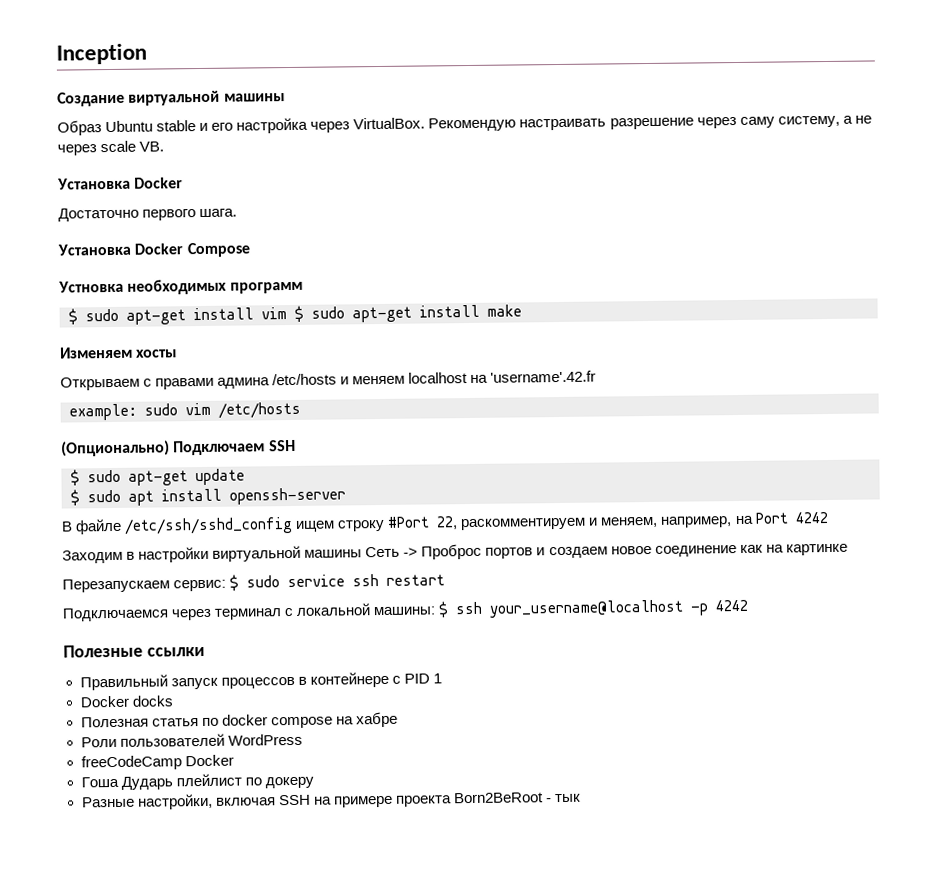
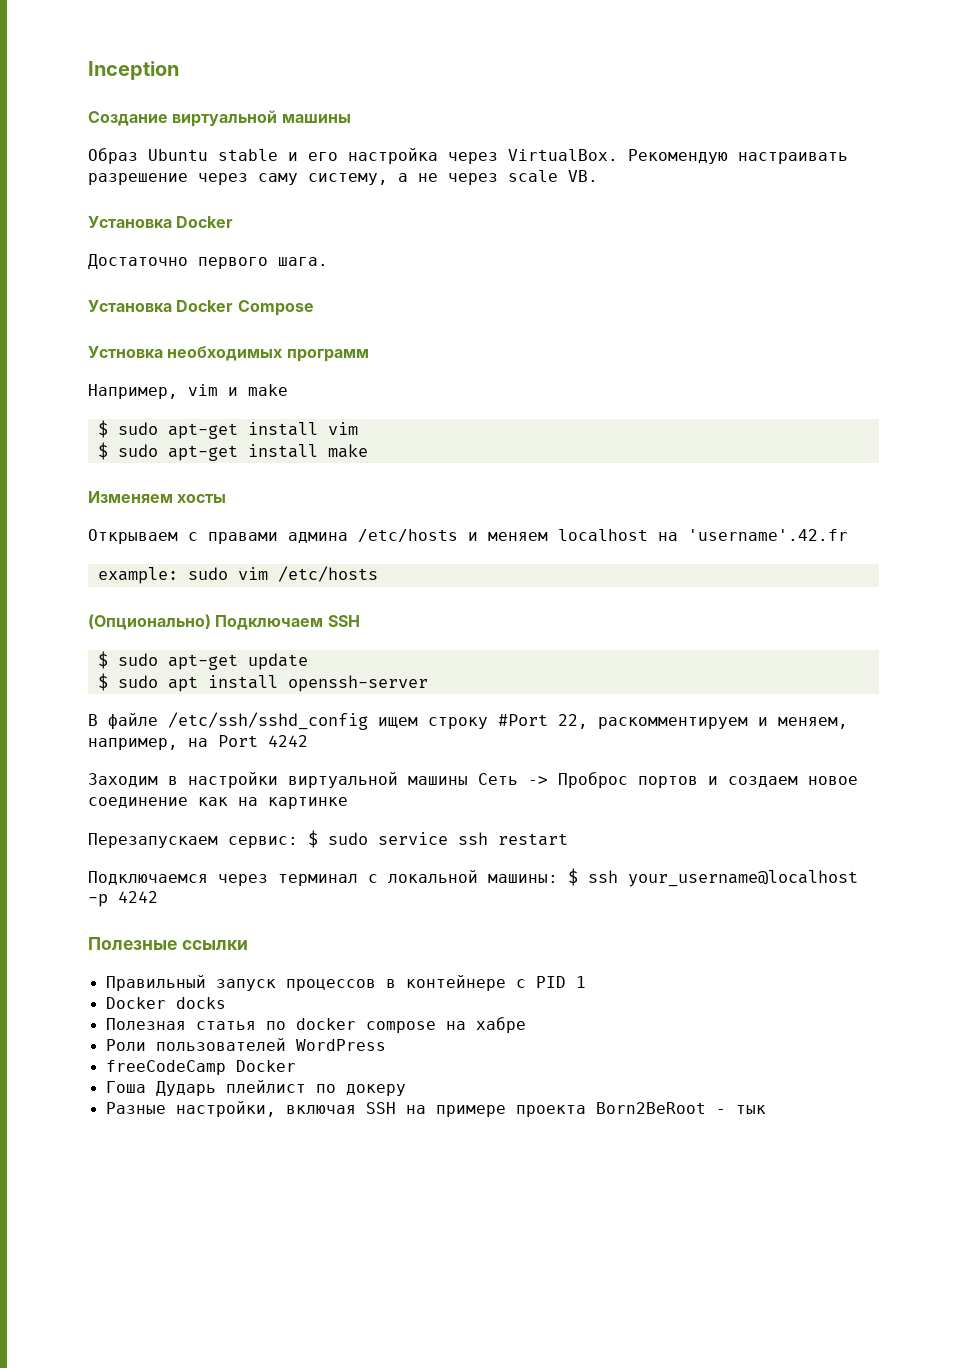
(303, 287) none -> [88,384,288,399] // Например, vim и make
(287, 313) none -> (358, 428) //

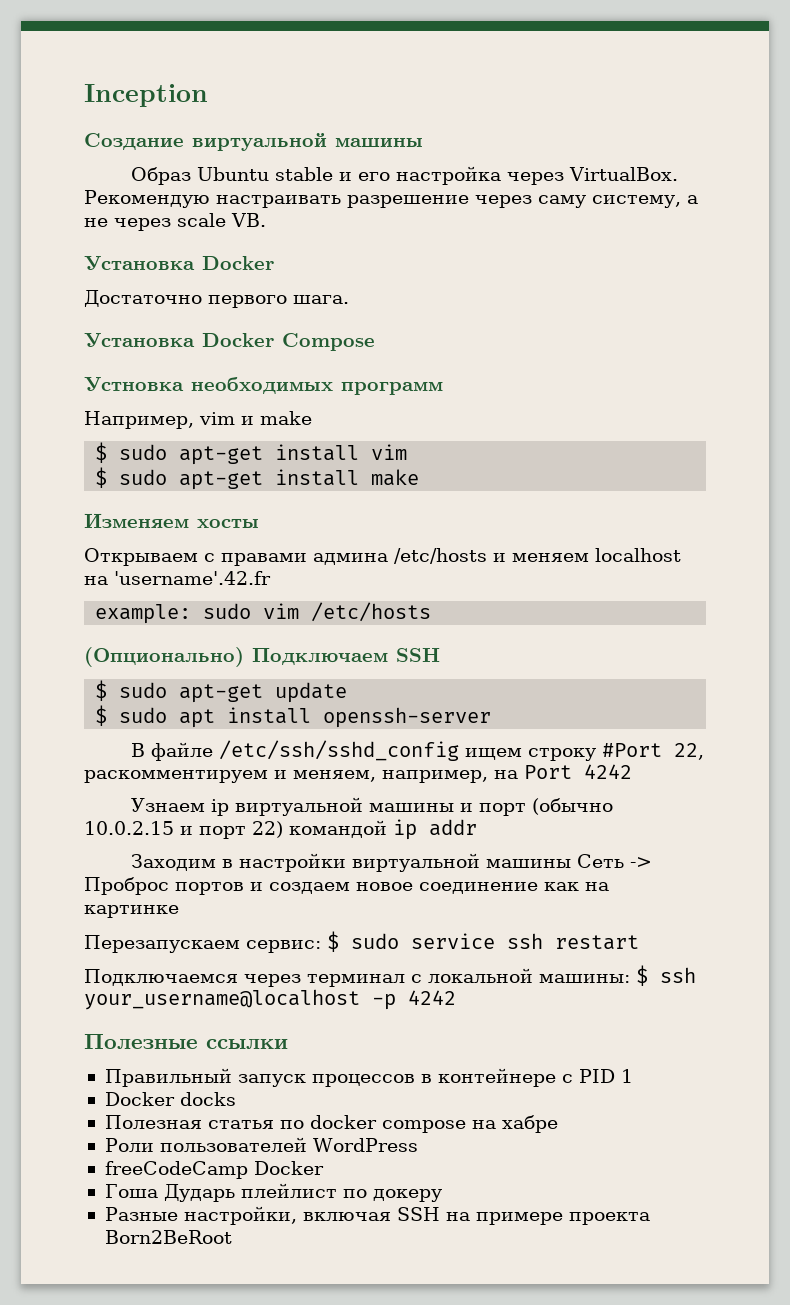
(308, 741) none -> [131,797,614,816] [84,819,477,840] // Узнаем ip виртуальной машины и порт (обычно 10.0.2.15 и порт 22) командой ip addr
[715,1105,766,1114] - тык -> (232, 1237) none

